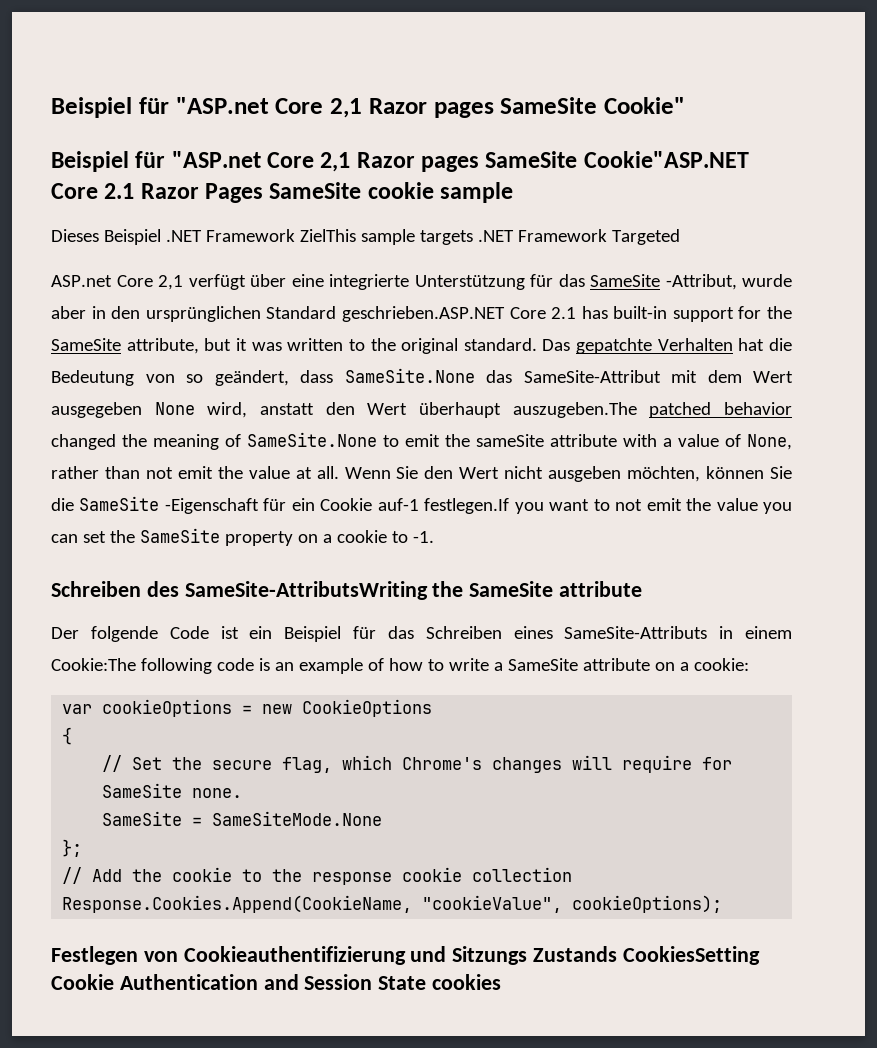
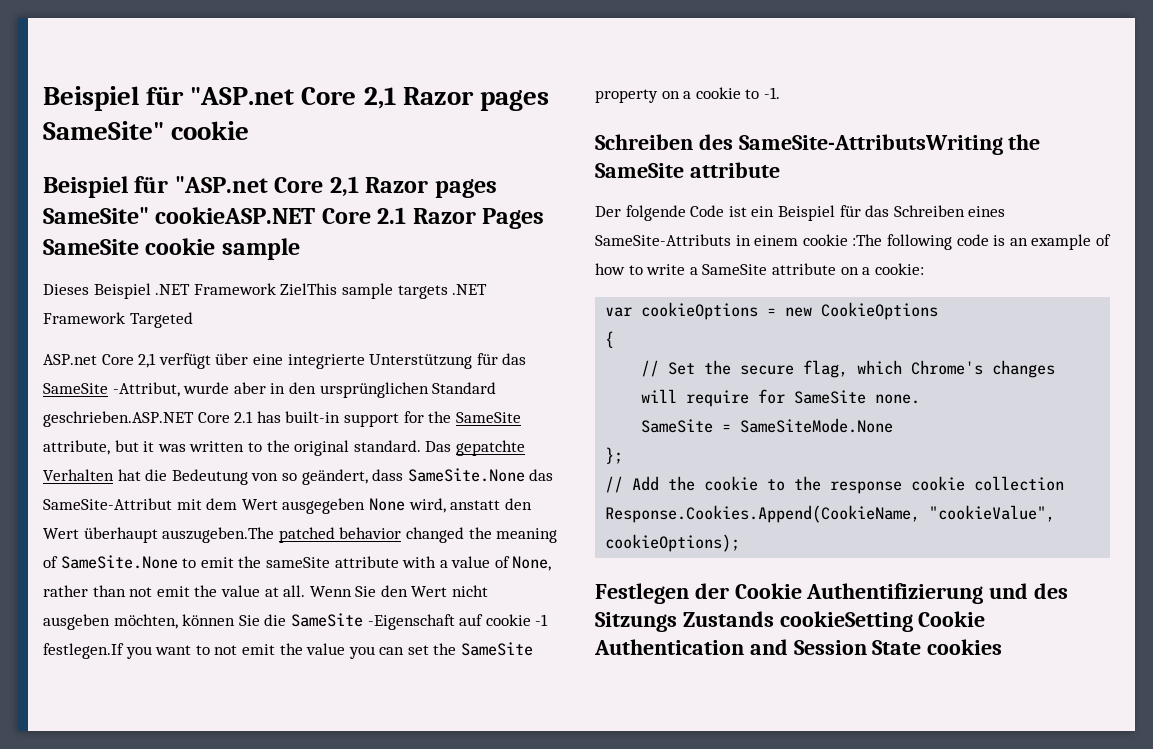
[51,97,685,118] [51,151,749,172] Beispiel für "ASP.net Core 2,1 Razor pages SameSite Cookie" // Beispiel für "ASP.net Core 2,1 Razor pages SameSite Cookie"ASP.NET -> [43,86,549,111] [43,121,250,140] [43,176,497,198] [43,207,316,224] Beispiel für "ASP.net Core 2,1 Razor pages SameSite" cookie // Beispiel für "ASP.net Core 2,1 Razor pages SameSite" cookieASP.NET
[263,498,419,511] für ein Cookie auf-1 -> [459,614,549,626] auf cookie -1
[51,658,136,671] Cookie:The -> [802,234,883,246] cookie :The
[143,946,447,965] von Cookieauthentifizierung und -> [694,583,1069,604] der Cookie Authentifizierung und des
[622,946,760,965] CookiesSetting -> [779,611,913,632] cookieSetting

